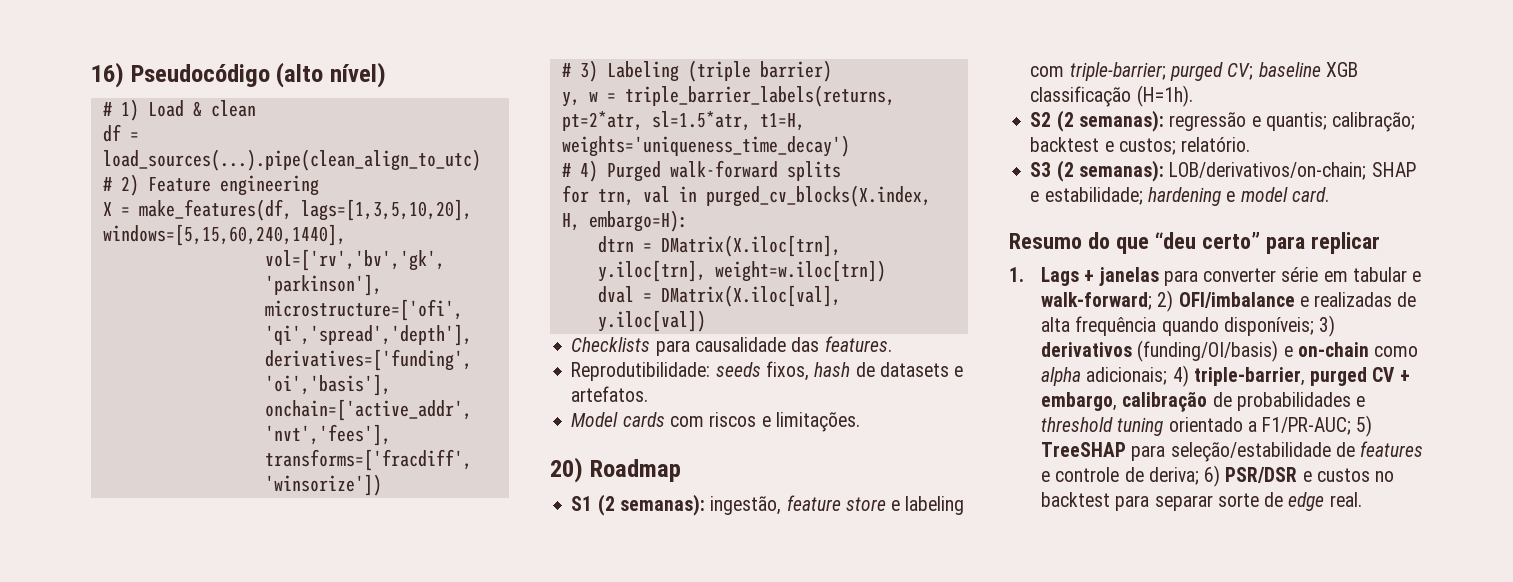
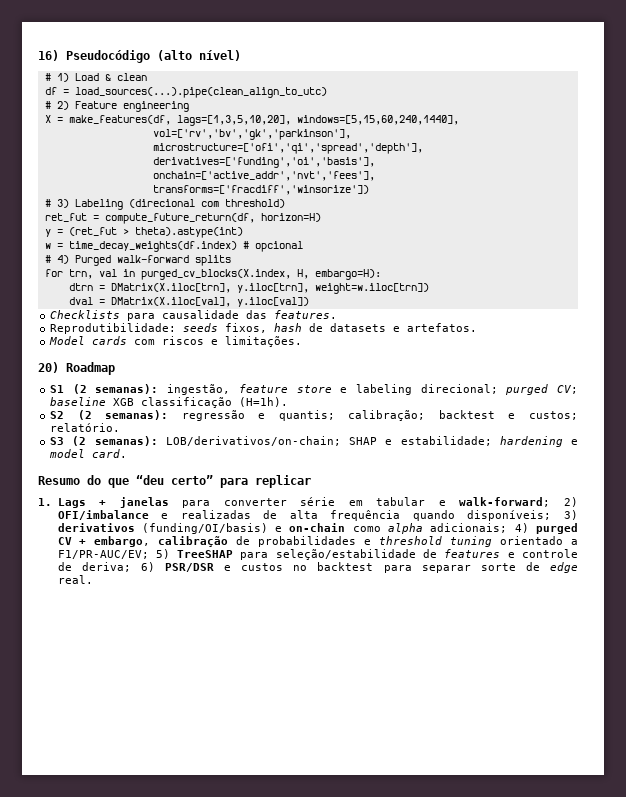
[687,60,832,82] [561,85,895,107] [561,111,805,131] [561,135,850,157] (triple barrier) // y, w = triple_barrier_labels(returns, pt=2*atr, sl=1.5*atr, t1=H, weights='uniqueness_time_decay') -> [128,199,285,208] [44,213,321,224] [44,227,243,238] [44,241,303,252] (direcional com threshold) // ret_fut = compute_future_return(df, horizon=H) // y = (ret_fut > theta).astype(int) // w = time_decay_weights(df.index) # opcional
[1030,62,1166,81] com triple-barrier; -> [420,384,498,394] direcional;
[1193,367,1305,386] triple-barrier, -> (529, 528) none
[1262,417,1352,435] F1/PR-AUC; -> [57,550,149,559] F1/PR-AUC/EV;

